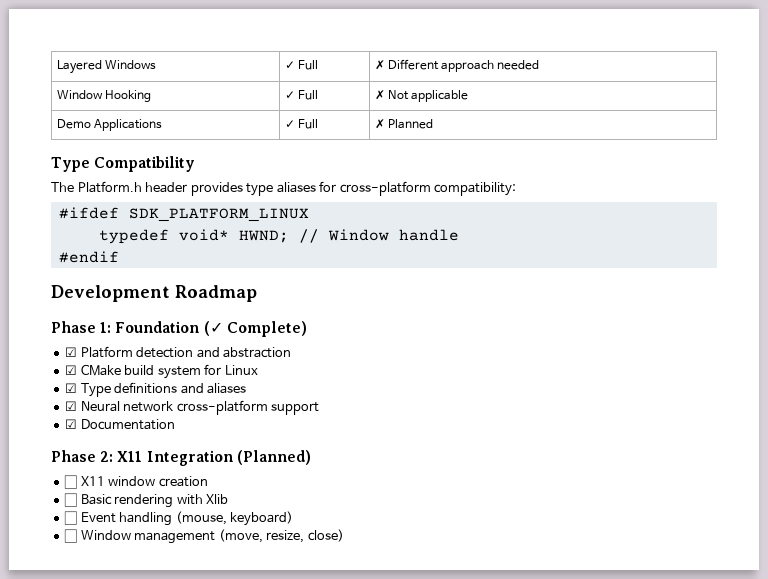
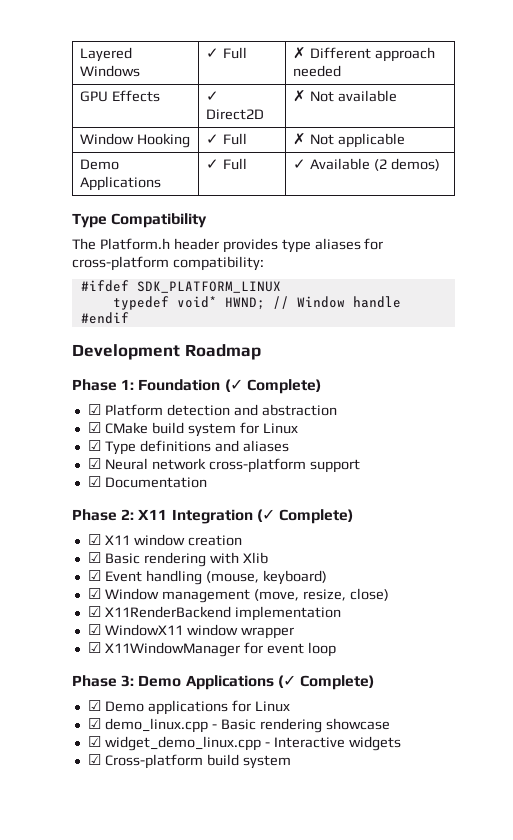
(540, 65) none -> [80,90,161,102] [206,91,220,101] [206,109,265,120] [293,90,397,102] // GPU Effects | ✓ Direct2D | ✗ Not available
[374,119,433,129] ✗ Planned -> [293,158,440,171] ✓ Available (2 demos)
[236,450,311,465] [64,475,78,489] (Planned) // ☐ -> [256,509,353,524] [87,534,101,545] (✓ Complete) // ☑
[64,493,78,507] ☐ -> [87,552,101,563] ☑
[64,511,78,525] ☐ -> [87,570,101,581] ☑
[64,529,78,543] ☐ -> [87,588,101,599] ☑
(344, 535) none -> [87,606,341,621] [87,624,294,639] [87,642,336,657] [72,675,374,690] [87,700,290,715] [87,718,390,733] [87,736,401,751] [87,754,291,769] // ☑ X11RenderBackend implementation // ☑ WindowX11 window wrapper // ☑ X11WindowManager for event loop // Phase 3: Demo Applications (✓ Complete) // ☑ Demo applications for Linux // ☑ demo_linux.cpp - Basic rendering showcase // ☑ widget_demo_linux.cpp - Interactive widgets // ☑ Cross-platform build system

